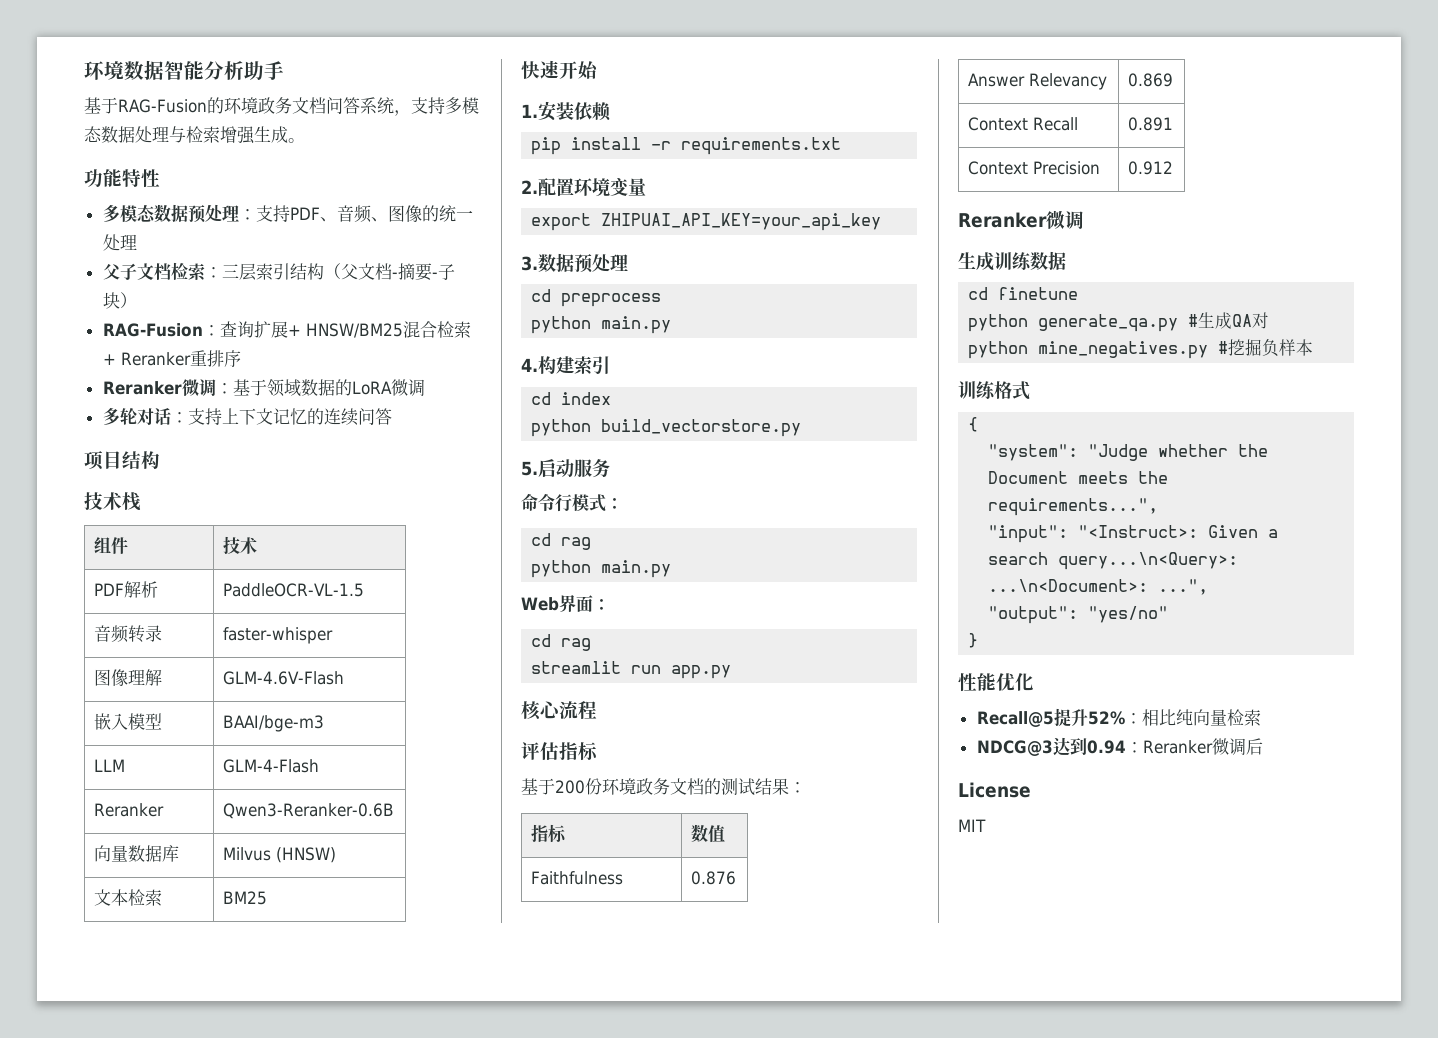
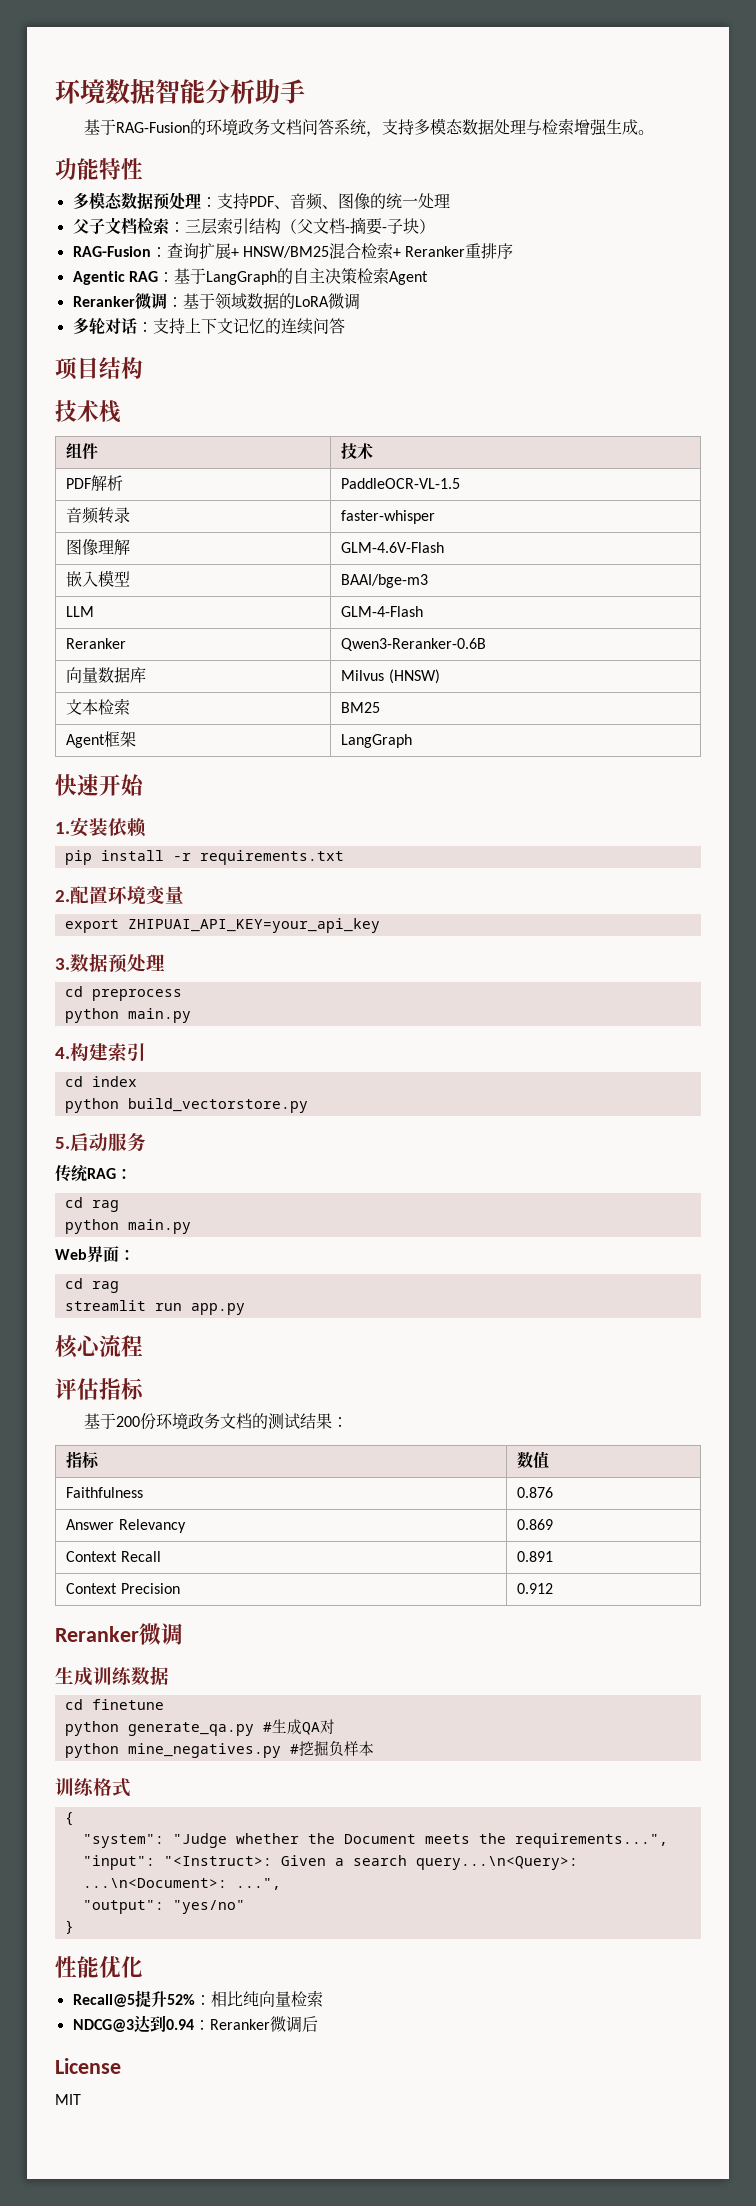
(241, 358) none -> [72,267,428,285] // Agentic RAG：基于LangGraph的自主决策检索Agent
(267, 898) none -> [66,731,137,748] [341,734,413,748] // Agent框架 | LangGraph
[521,493,606,512] 命令行模式 -> [55,1165,116,1182] 传统RAG

